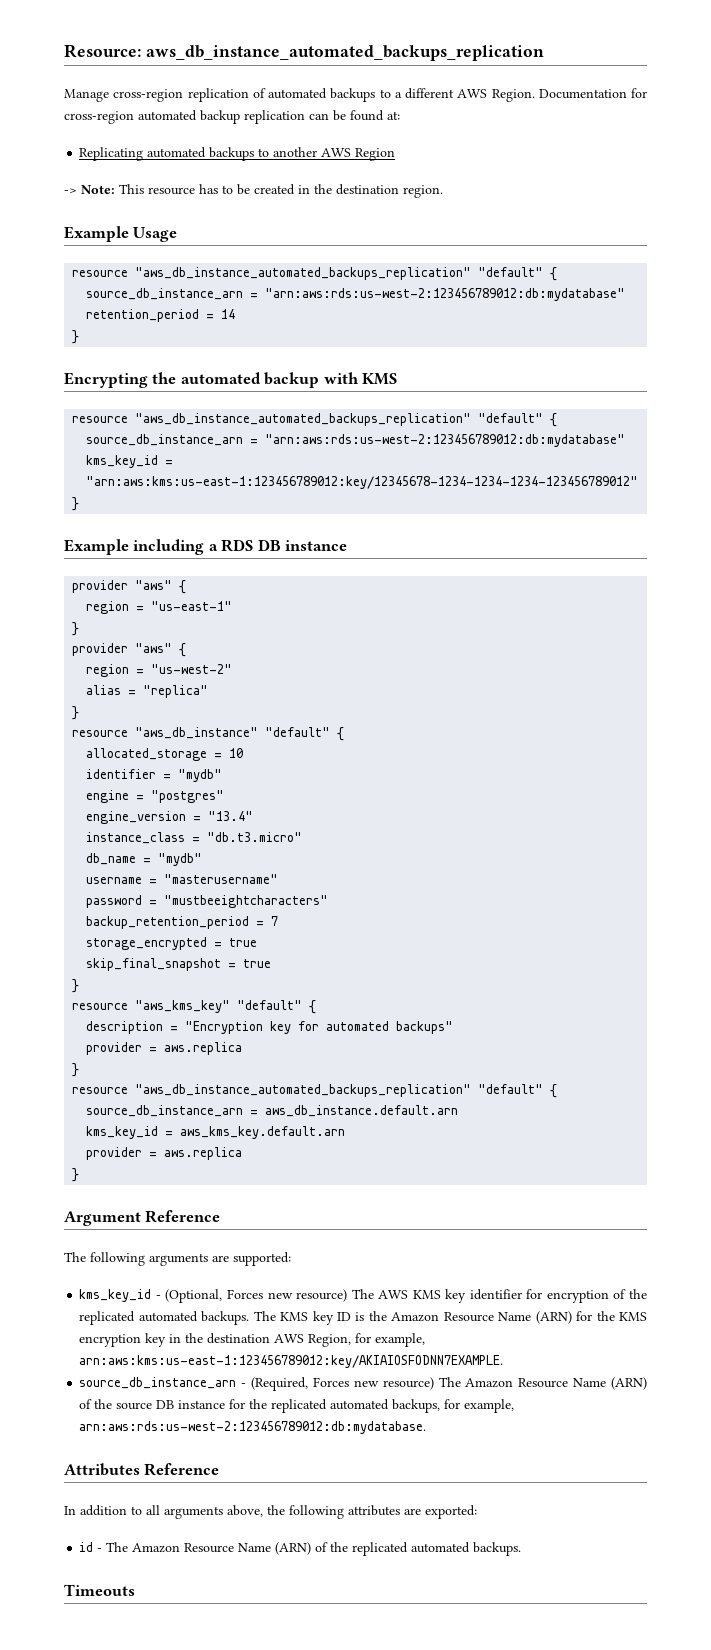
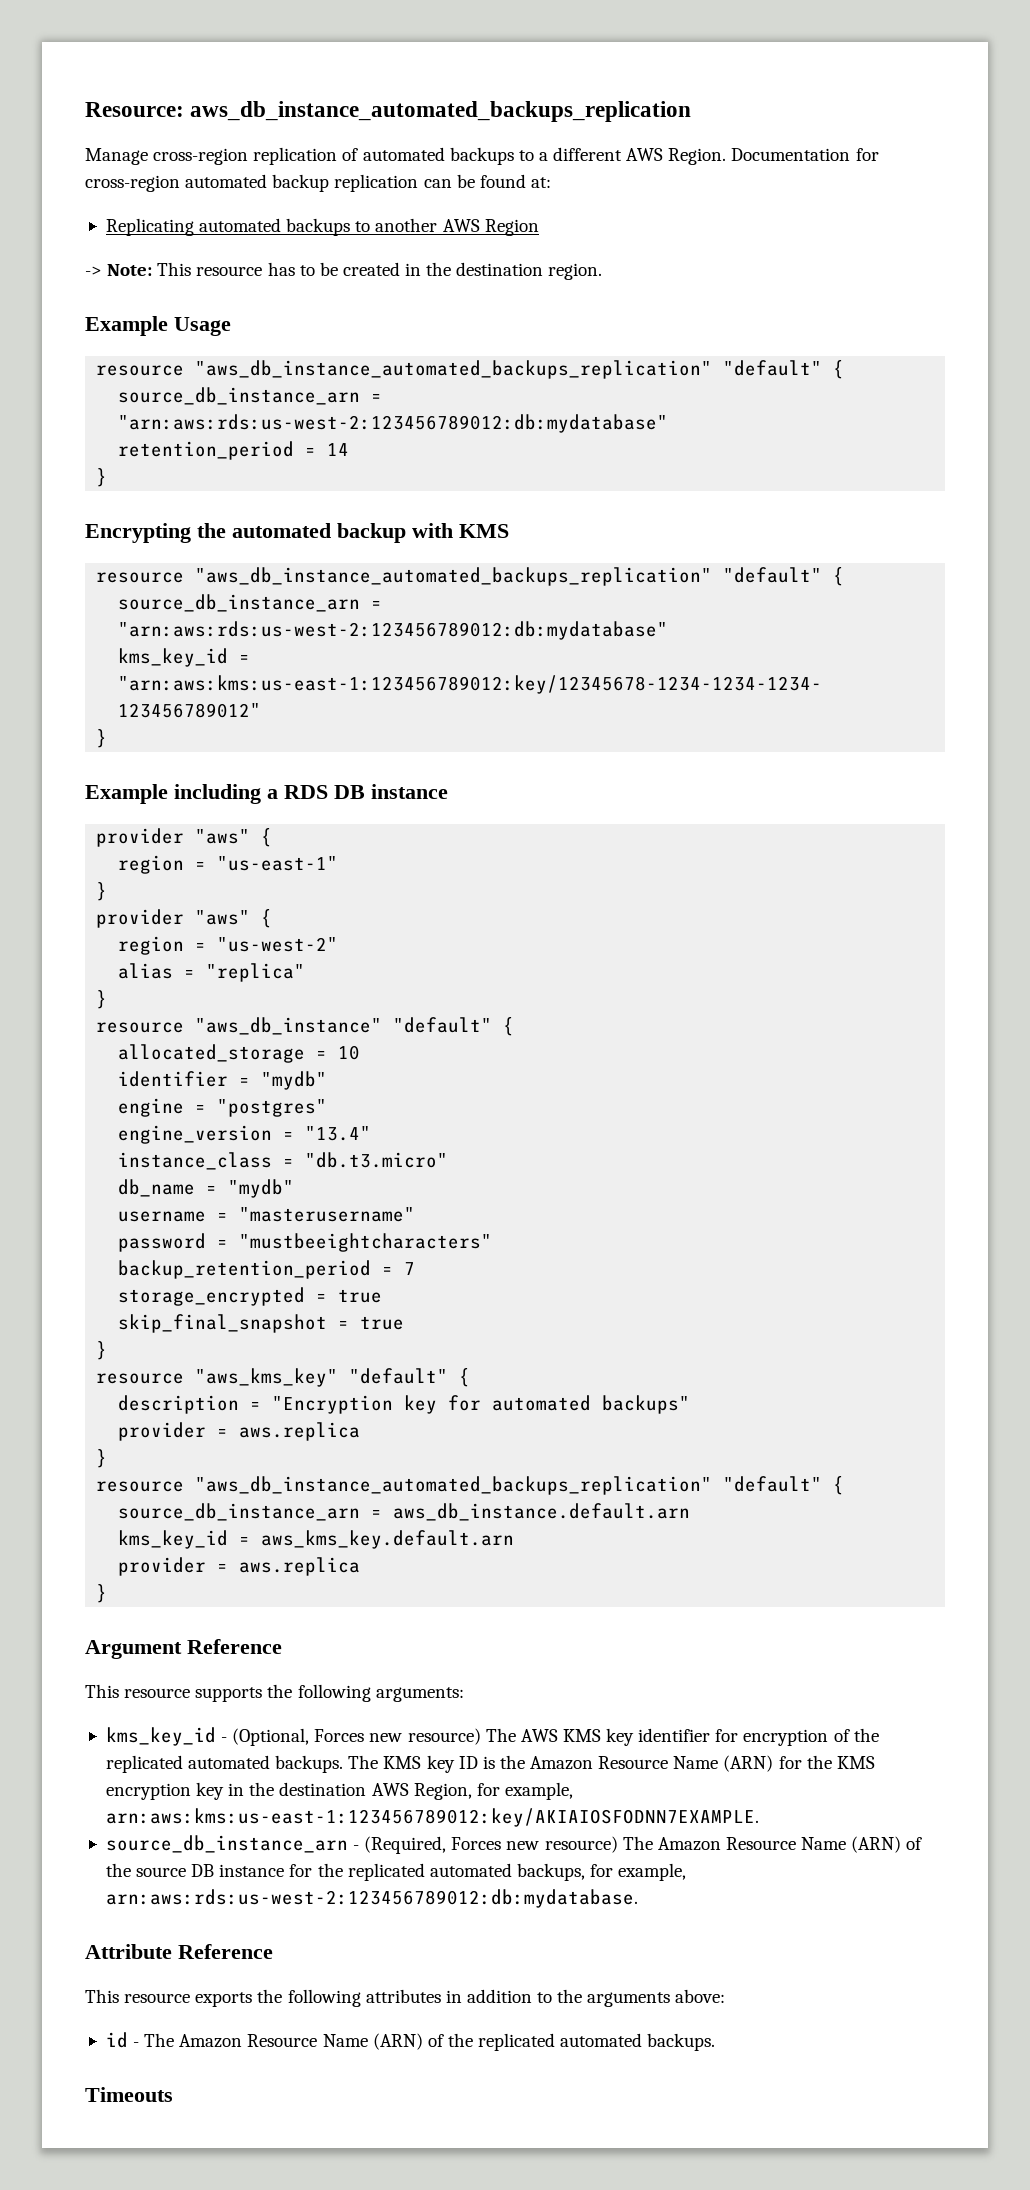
[64,1252,291,1266] The following arguments are supported: -> [85,1684,464,1702] This resource supports the following arguments:
[64,1463,220,1476] [64,1505,477,1519] Attributes Reference // In addition to all arguments above, the following attributes are exported: -> [85,1944,273,1959] [85,1989,726,2007] Attribute Reference // This resource exports the following attributes in addition to the arguments above:

